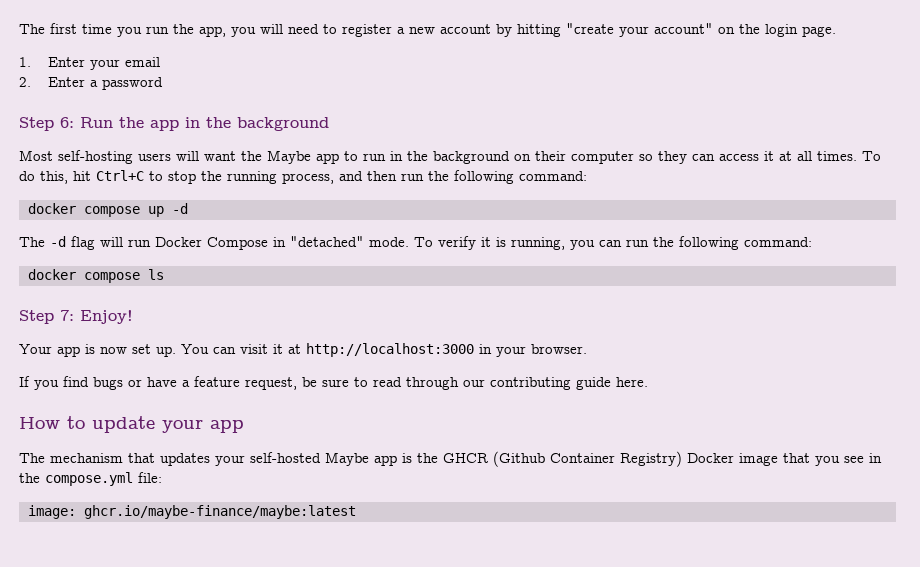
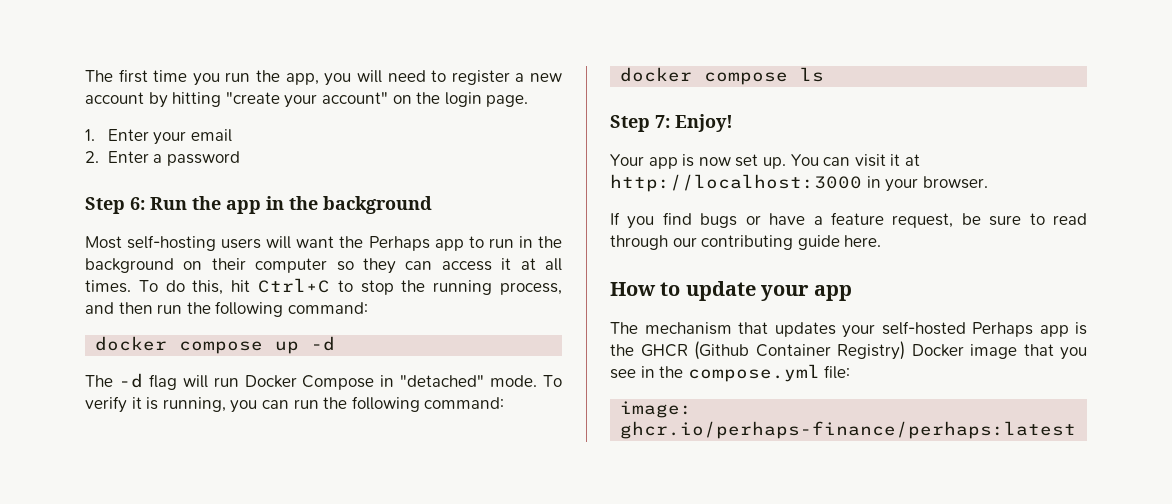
[267,150,311,164] Maybe -> [368,236,430,251] Perhaps
[325,452,369,466] Maybe -> [972,322,1033,337] Perhaps
[84,505,356,519] ghcr.io/maybe-finance/maybe:latest -> [620,421,1077,439] ghcr.io/perhaps-finance/perhaps:latest

